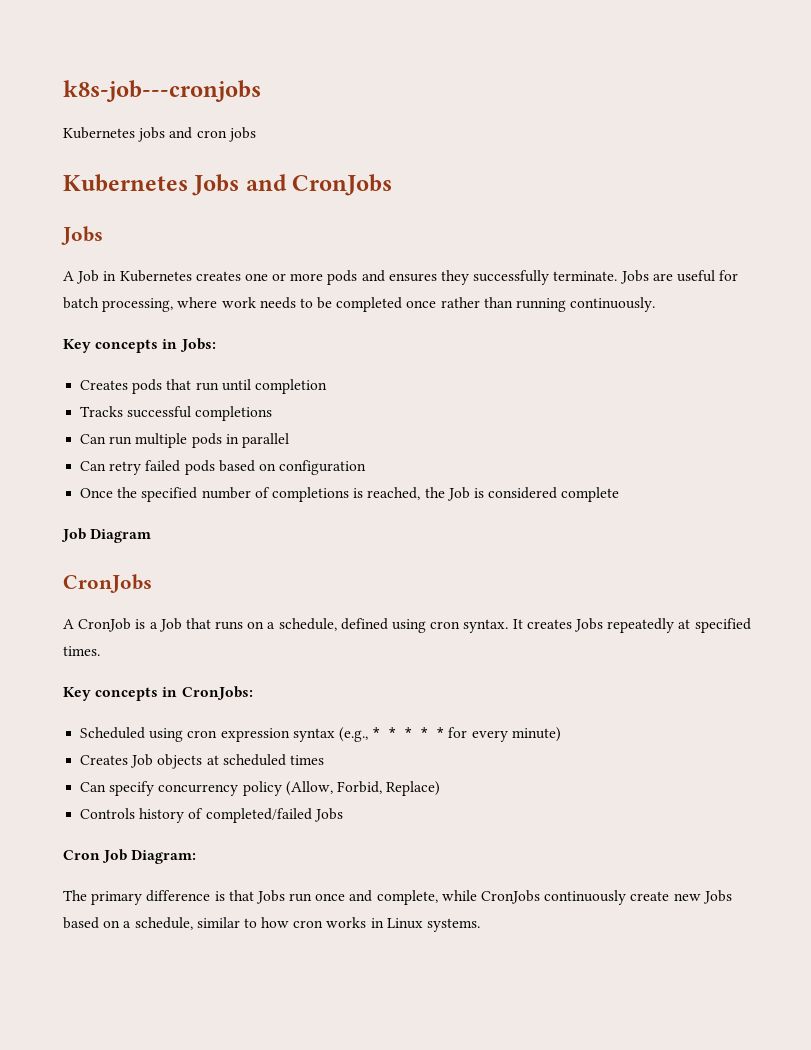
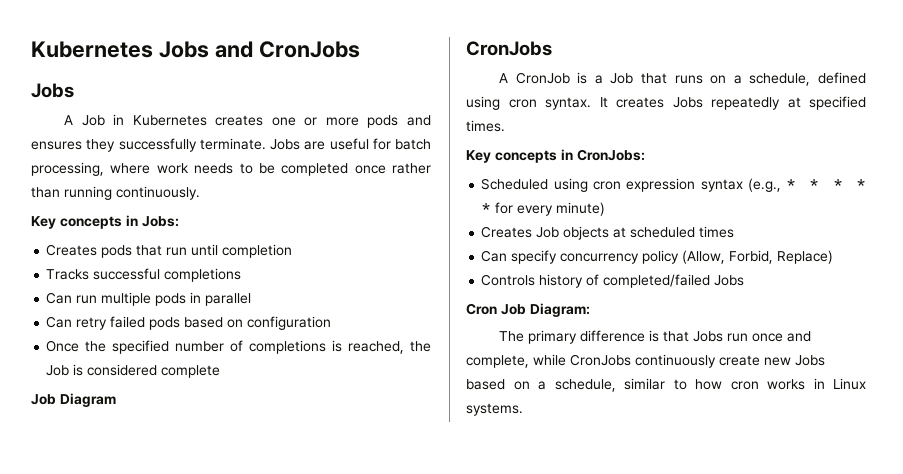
[63,80,261,102] [63,127,256,142] k8s-job---cronjobs // Kubernetes jobs and cron jobs // -> (31, 49) none

